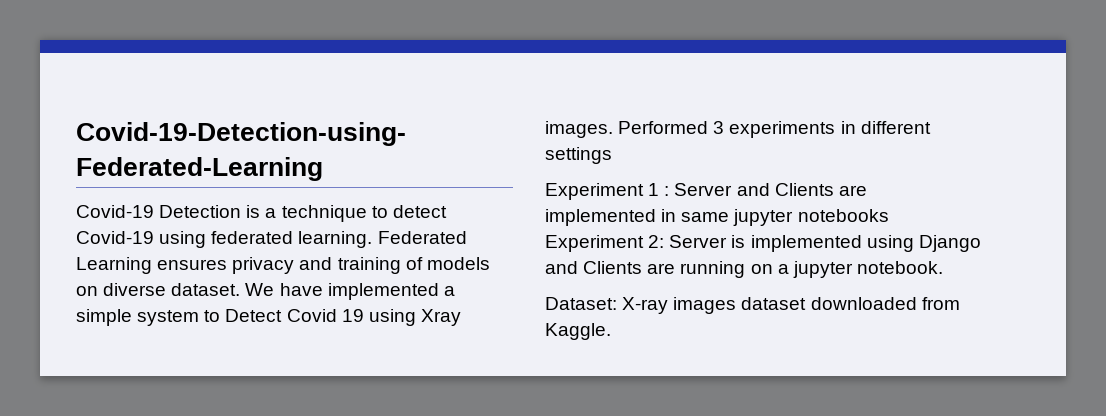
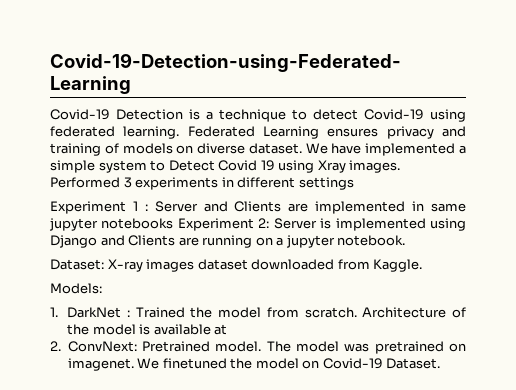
(611, 331) none -> [50,283,102,294] [50,307,466,318] [67,324,228,335] [50,341,466,354] [67,358,441,371] // Models: // 1. DarkNet : Trained the model from scratch. Architecture of the model is available at // 2. ConvNext: Pretrained model. The model was pretrained on imagenet. We finetuned the model on Covid-19 Dataset.

